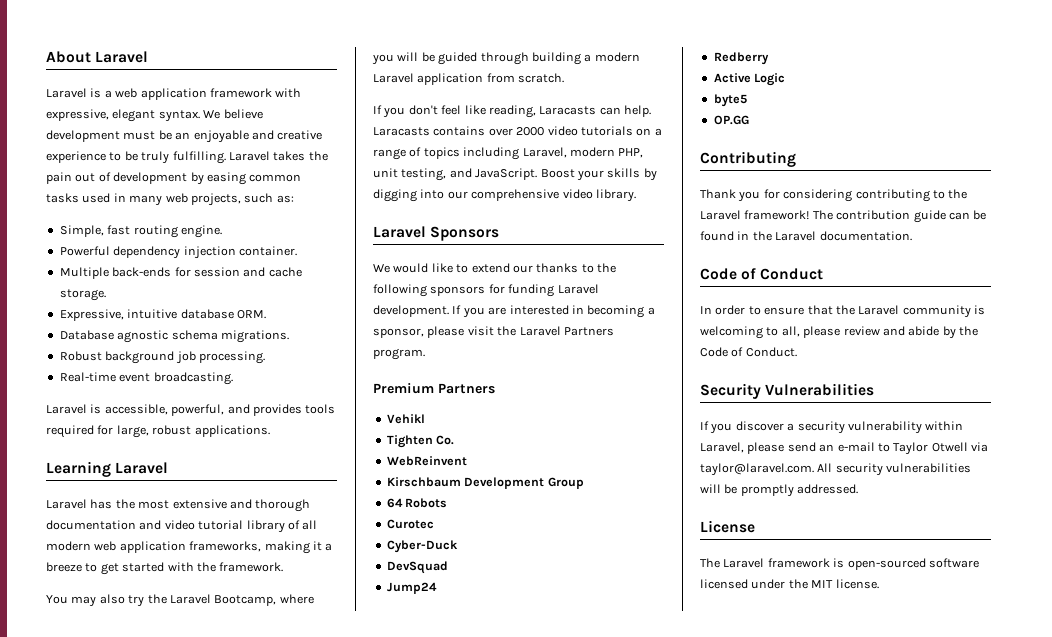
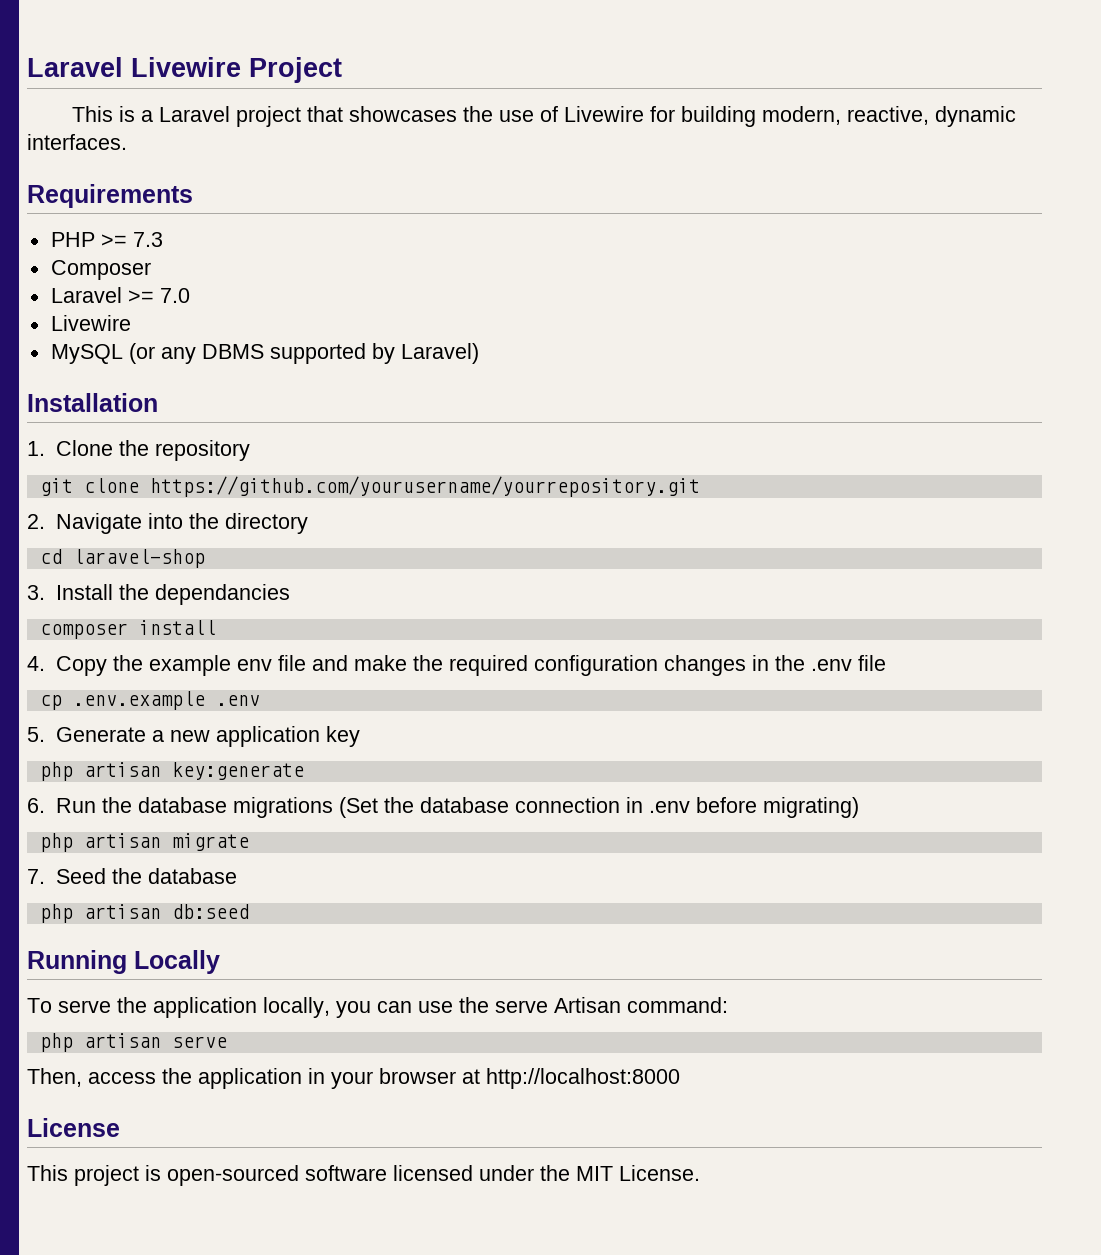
[46,51,149,63] [46,88,302,100] [46,109,263,122] [46,130,323,143] [46,151,328,164] [46,172,302,185] [46,193,294,206] [59,225,222,238] [59,246,297,259] [59,267,302,279] [59,289,106,301] [59,309,266,321] [59,330,289,343] [59,351,265,364] [59,372,233,385] [46,404,336,416] [46,425,270,438] [46,461,169,477] [46,499,311,512] [46,520,318,533] [46,541,333,554] [46,562,284,575] [46,594,314,607] [372,52,640,65] [373,73,565,85] [373,105,651,118] [373,126,662,136] [373,147,644,160] [373,168,657,181] [373,189,636,202] [373,226,500,241] [373,263,616,273] [373,284,599,297] [373,305,655,318] [373,326,614,338] [373,348,425,360] [373,383,495,394] [386,414,425,424] [386,435,455,448] [386,456,467,466] [386,477,584,489] [386,498,448,508] [386,519,434,529] [386,540,458,553] [386,561,448,574] [386,582,437,594] [713,52,769,65] [713,73,786,86] [713,94,747,107] [713,115,749,125] [700,151,796,167] [700,189,968,202] [700,210,987,223] [700,231,912,241] [700,268,824,280] [700,305,985,318] [700,326,978,339] [700,347,797,357] [700,383,875,399] [700,421,964,434] [700,442,988,455] [700,463,972,476] [700,484,859,497] [700,520,755,533] [700,558,830,568] About Laravel // Laravel is a web application framework with expressive, elegant syntax. We believe development must be an enjoyable and creative experience to be truly fulfilling. Laravel takes the pain out of development by easing common tasks used in many web projects, such as: // Simple, fast routing engine. // Powerful dependency injection container. // Multiple back-ends for session and cache storage. // Expressive, intuitive database ORM. // Database agnostic schema migrations. // Robust background job processing. // Real-time event broadcasting. // Laravel is accessible, powerful, and provides tools required for large, robust applications. // Learning Laravel // Laravel has the most extensive and thorough documentation and video tutorial library of all modern web application frameworks, making it a breeze to get started with the framework. // You may also try the Laravel Bootcamp, where you will be guided through building a modern Laravel application from scratch. // If you don't feel like reading, Laracasts can help. Laracasts contains over 2000 video tutorials on a range of topics including Laravel, modern PHP, unit testing, and JavaScript. Boost your skills by digging into our comprehensive video library. // Laravel Sponsors // We would like to extend our thanks to the following sponsors for funding Laravel development. If you are interested in becoming a sponsor, please visit the Laravel Partners program. // Premium Partners // Vehikl // Tighten Co. // WebReinvent // Kirschbaum Development Group // 64 Robots // Curotec // Cyber-Duck // DevSquad // Jump24 // Redberry // Active Logic // byte5 // OP.GG // Contributing // Thank you for considering contributing to the Laravel framework! The contribution guide can be found in the Laravel documentation. // Code of Conduct // In order to ensure that the Laravel community is welcoming to all, please review and abide by the Code of Conduct. // Security Vulnerabilities // If you discover a security vulnerability within Laravel, please send an e-mail to Taylor Otwell via taylor@laravel.com. All security vulnerabilities will be promptly addressed. // License // The Laravel framework -> [27,57,342,83] [71,106,1016,127] [27,134,127,150] [27,184,193,208] [50,232,163,247] [50,260,151,280] [50,287,190,303] [50,315,131,331] [50,343,479,364] [27,393,158,412] [27,440,250,461] [39,476,700,497] [27,513,308,534] [39,549,205,568] [27,584,290,605] [39,620,216,639] [27,655,886,676] [39,691,260,710] [27,726,360,747] [39,762,304,781] [27,797,859,818] [39,833,249,852] [27,868,237,884] [39,904,249,923] [27,950,220,974] [27,997,728,1018] [39,1033,227,1052] [27,1068,680,1089] [27,1118,120,1137] [27,1165,139,1186] Laravel Livewire Project // This is a Laravel project that showcases the use of Livewire for building modern, reactive, dynamic interfaces. // Requirements // PHP >= 7.3 // Composer // Laravel >= 7.0 // Livewire // MySQL (or any DBMS supported by Laravel) // Installation // 1. Clone the repository // git clone https://github.com/yourusername/yourrepository.git // 2. Navigate into the directory // cd laravel-shop // 3. Install the dependancies // composer install // 4. Copy the example env file and make the required configuration changes in the .env file // cp .env.example .env // 5. Generate a new application key // php artisan key:generate // 6. Run the database migrations (Set the database connection in .env before migrating) // php artisan migrate // 7. Seed the database // php artisan db:seed // Running Locally // To serve the application locally, you can use the serve Artisan command: // php artisan serve // Then, access the application in your browser at http://localhost:8000 // License // This project
[835,579,879,589] license. -> [619,1165,700,1181] License.

